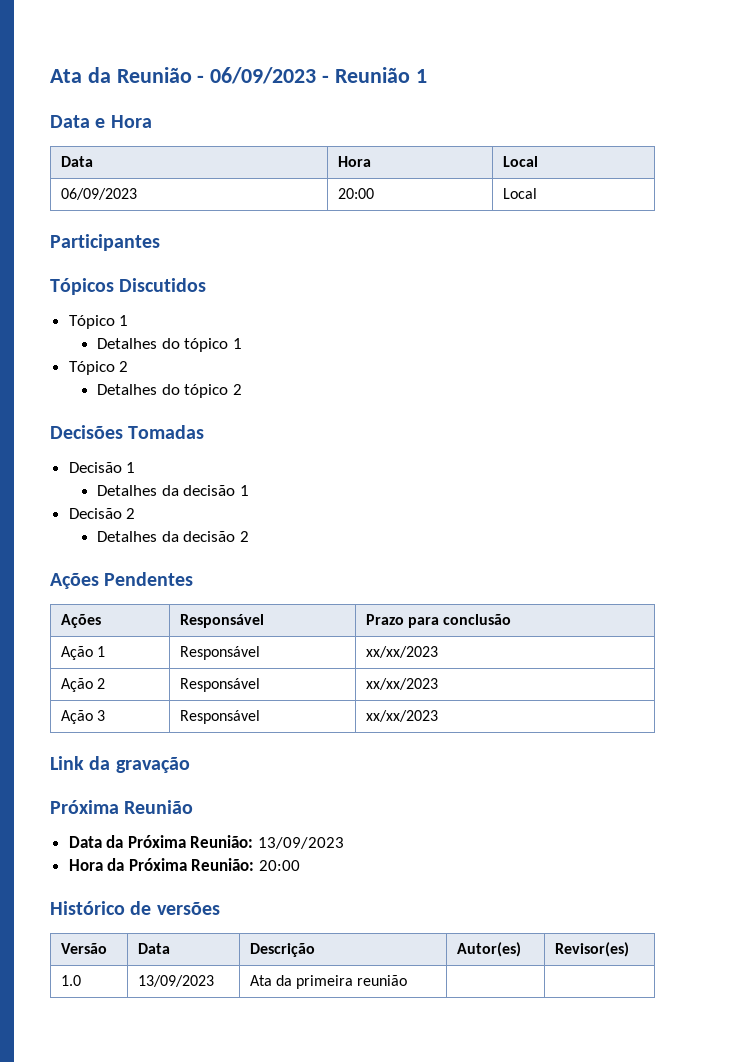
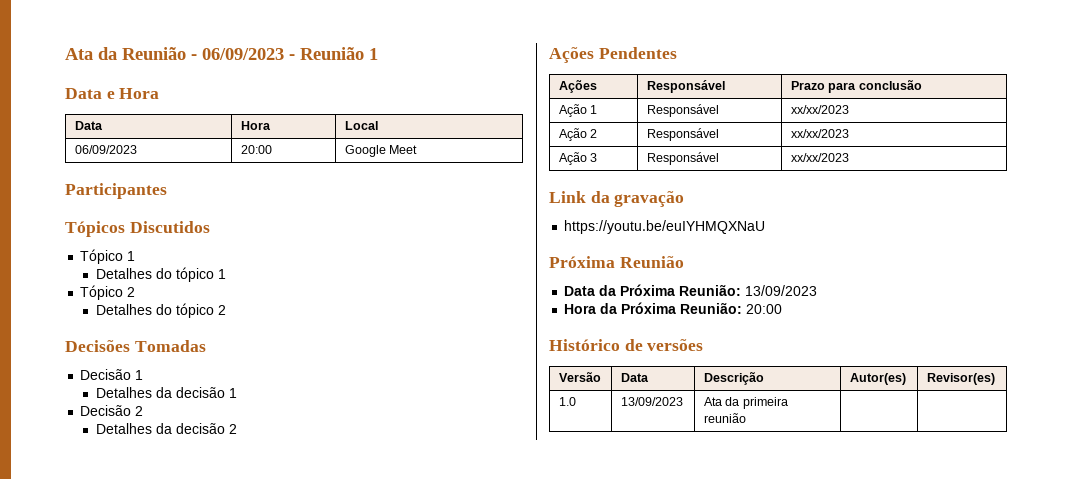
[502,188,537,199] Local -> [344,145,418,157] Google Meet
(190, 765) none -> [564,220,766,234] // https://youtu.be/euIYHMQXNaU

